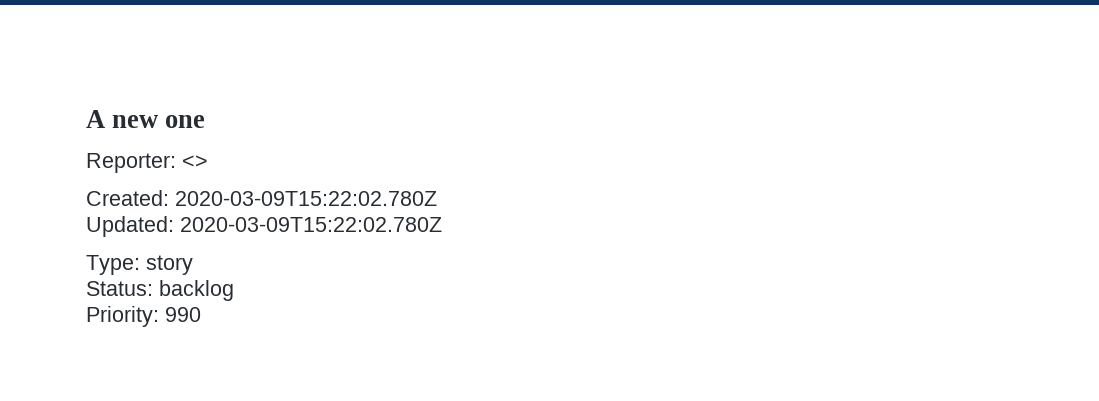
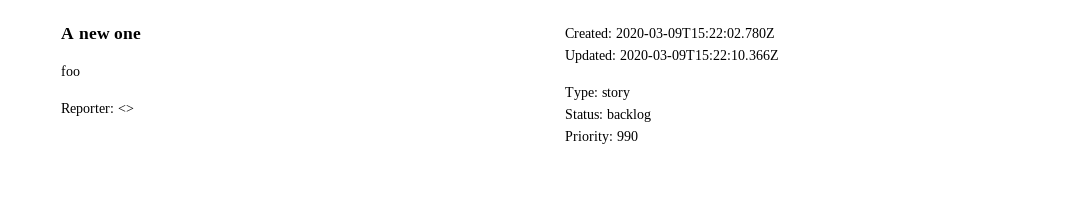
(206, 121) none -> [61,65,80,76] // foo
[180,217,442,232] 2020-03-09T15:22:02.780Z -> [620,50,779,60] 2020-03-09T15:22:10.366Z

